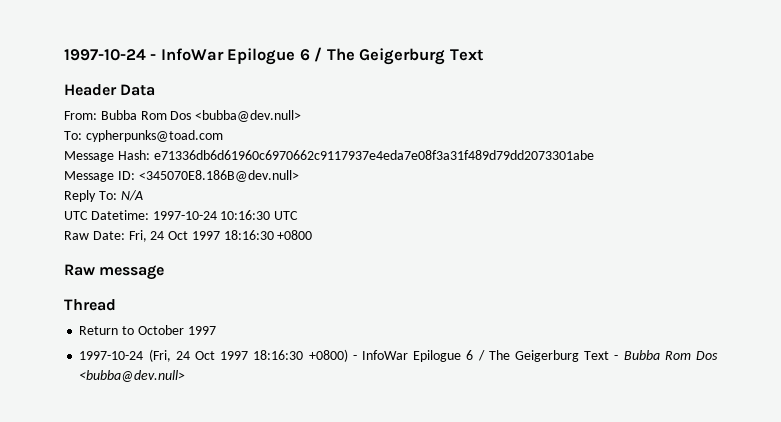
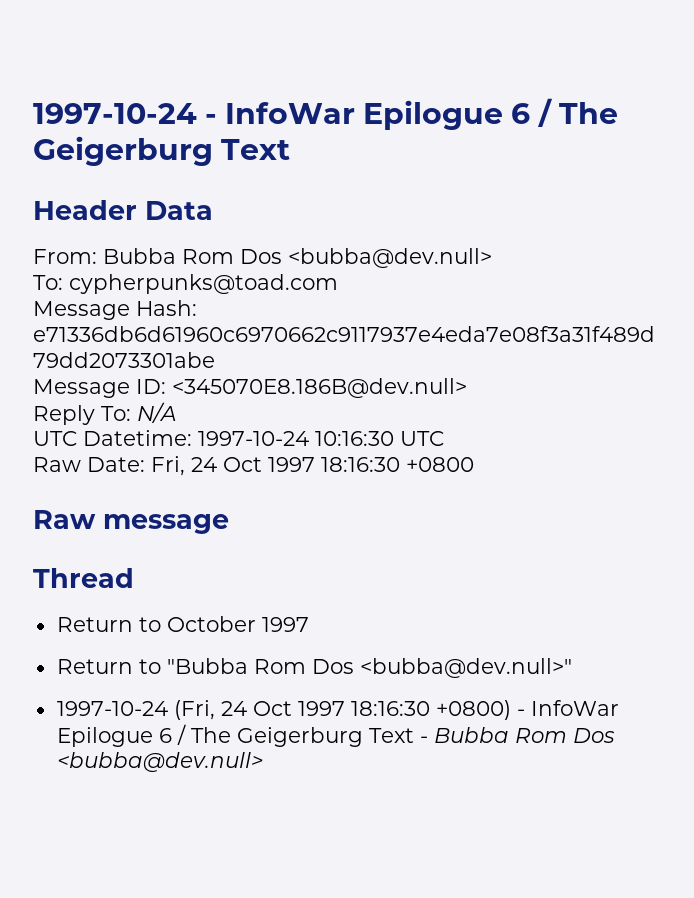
(216, 330) none -> [56,658,572,678] // Return to "Bubba Rom Dos <bubba@dev.null>"

